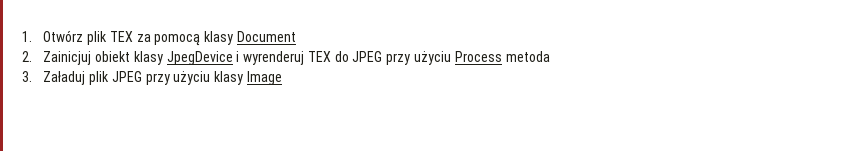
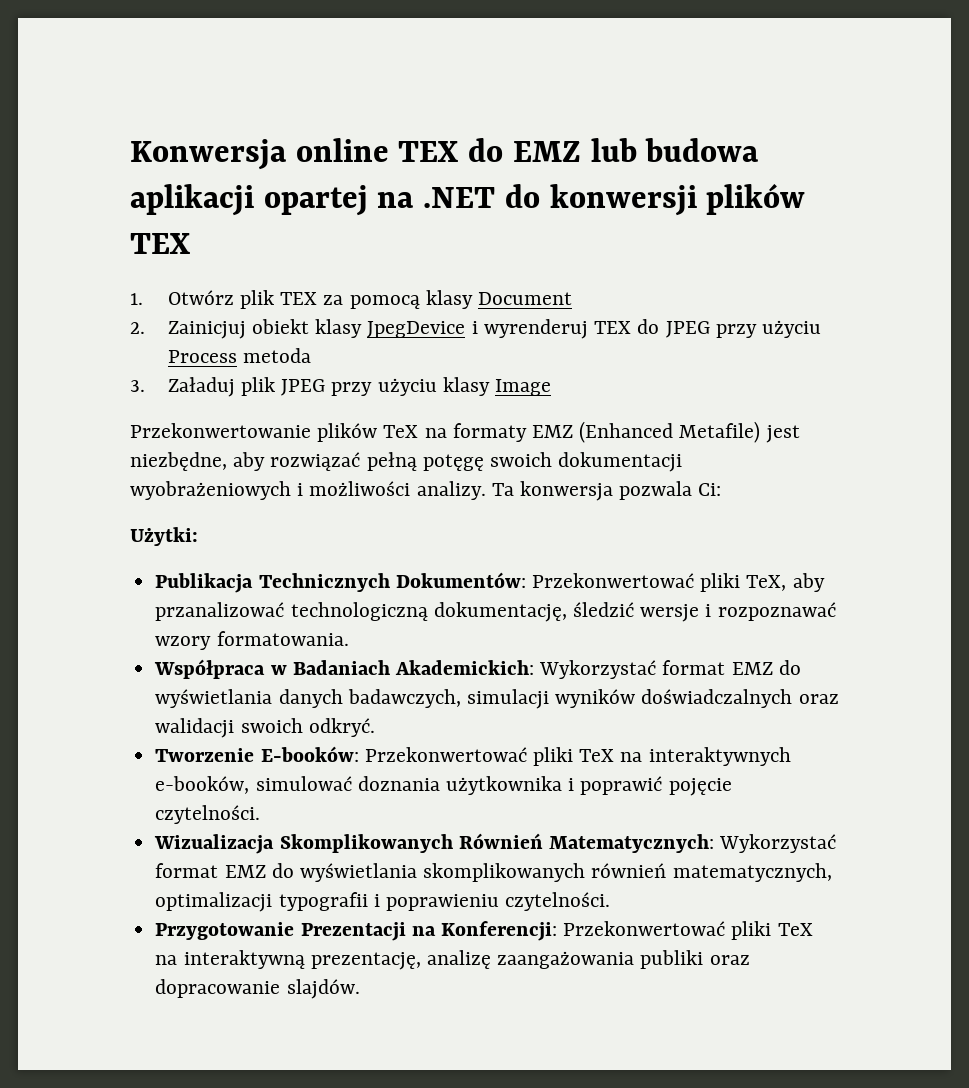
(22, 36) none -> [130,138,759,170] [130,183,806,216] [130,233,190,254] Konwersja online TEX do EMZ lub budowa aplikacji opartej na .NET do konwersji plików TEX //
(282, 78) none -> [130,421,800,443] [130,452,683,472] [130,481,722,501] [130,527,198,546] [155,572,825,593] [155,602,836,622] [155,631,349,650] [154,659,801,679] [155,689,839,709] [155,718,375,738] [155,746,791,766] [155,776,732,796] [155,805,261,824] [154,833,837,854] [155,863,832,882] [155,892,611,912] [155,921,813,941] [155,950,750,970] [155,979,360,999] // Przekonwertowanie plików TeX na formaty EMZ (Enhanced Metafile) jest niezbędne, aby rozwiązać pełną potęgę swoich dokumentacji wyobrażeniowych i możliwości analizy. Ta konwersja pozwala Ci: // Użytki: // Publikacja Technicznych Dokumentów: Przekonwertować pliki TeX, aby przanalizować technologiczną dokumentację, śledzić wersje i rozpoznawać wzory formatowania. // Współpraca w Badaniach Akademickich: Wykorzystać format EMZ do wyświetlania danych badawczych, simulacji wyników doświadczalnych oraz walidacji swoich odkryć. // Tworzenie E-booków: Przekonwertować pliki TeX na interaktywnych e-booków, simulować doznania użytkownika i poprawić pojęcie czytelności. // Wizualizacja Skomplikowanych Równień Matematycznych: Wykorzystać format EMZ do wyświetlania skomplikowanych równień matematycznych, optimalizacji typografii i poprawieniu czytelności. // Przygotowanie Prezentacji na Konferencji: Przekonwertować pliki TeX na interaktywną prezentację, analizę zaangażowania publiki oraz dopracowanie slajdów.

